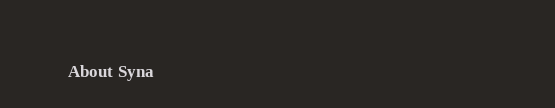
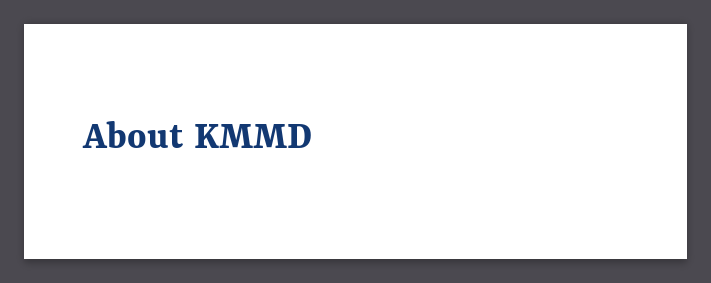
[117,66,154,81] Syna -> [194,124,313,148] KMMD

